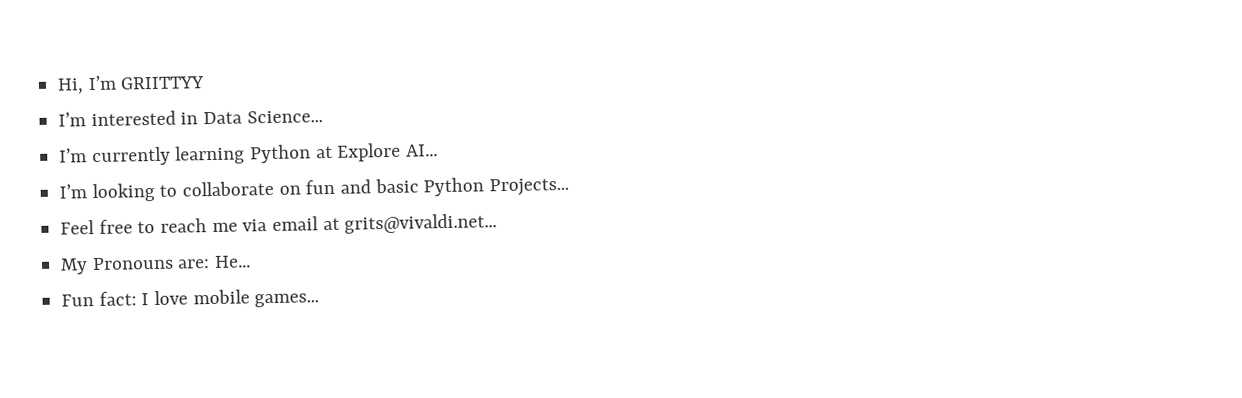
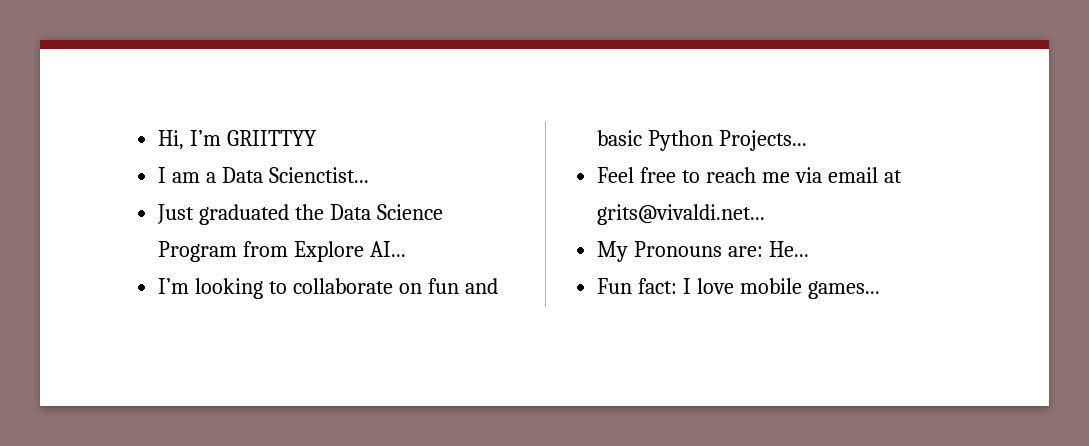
[58,110,323,127] [59,144,333,167] I’m interested in Data Science... // I’m currently learning Python at -> [158,167,369,183] [157,204,443,225] [158,241,289,262] I am a Data Scienctist... // Just graduated the Data Science Program from

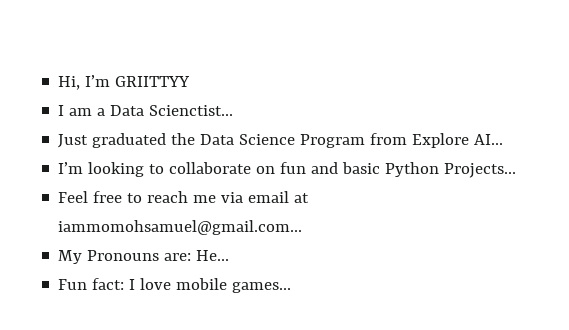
[597,204,766,225] grits@vivaldi.net... -> [58,220,303,235] iammomohsamuel@gmail.com...

